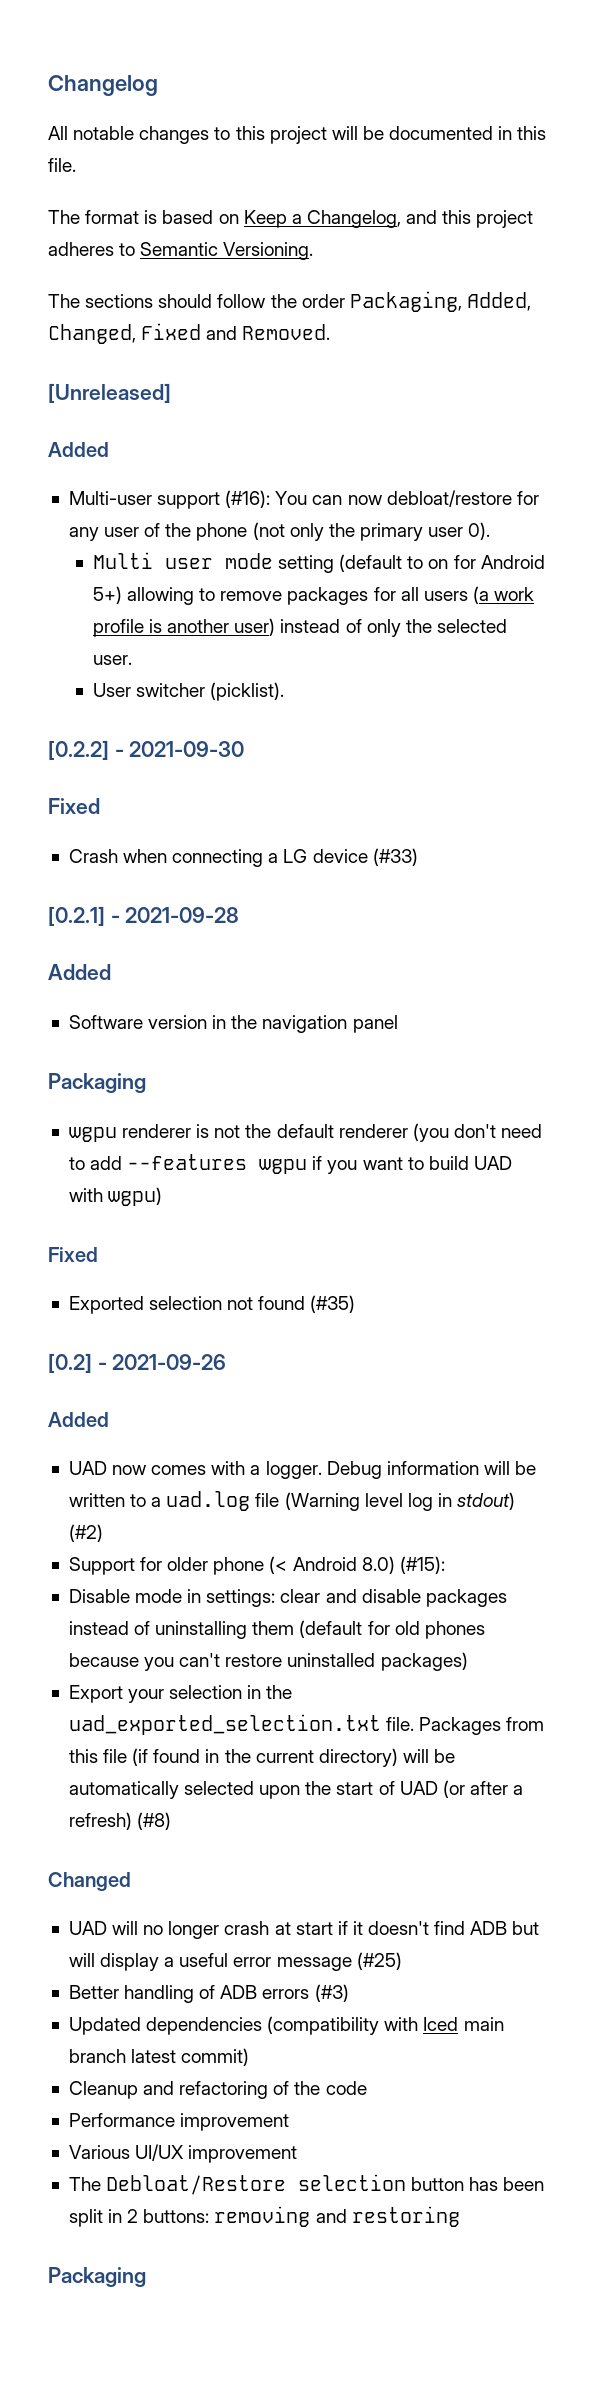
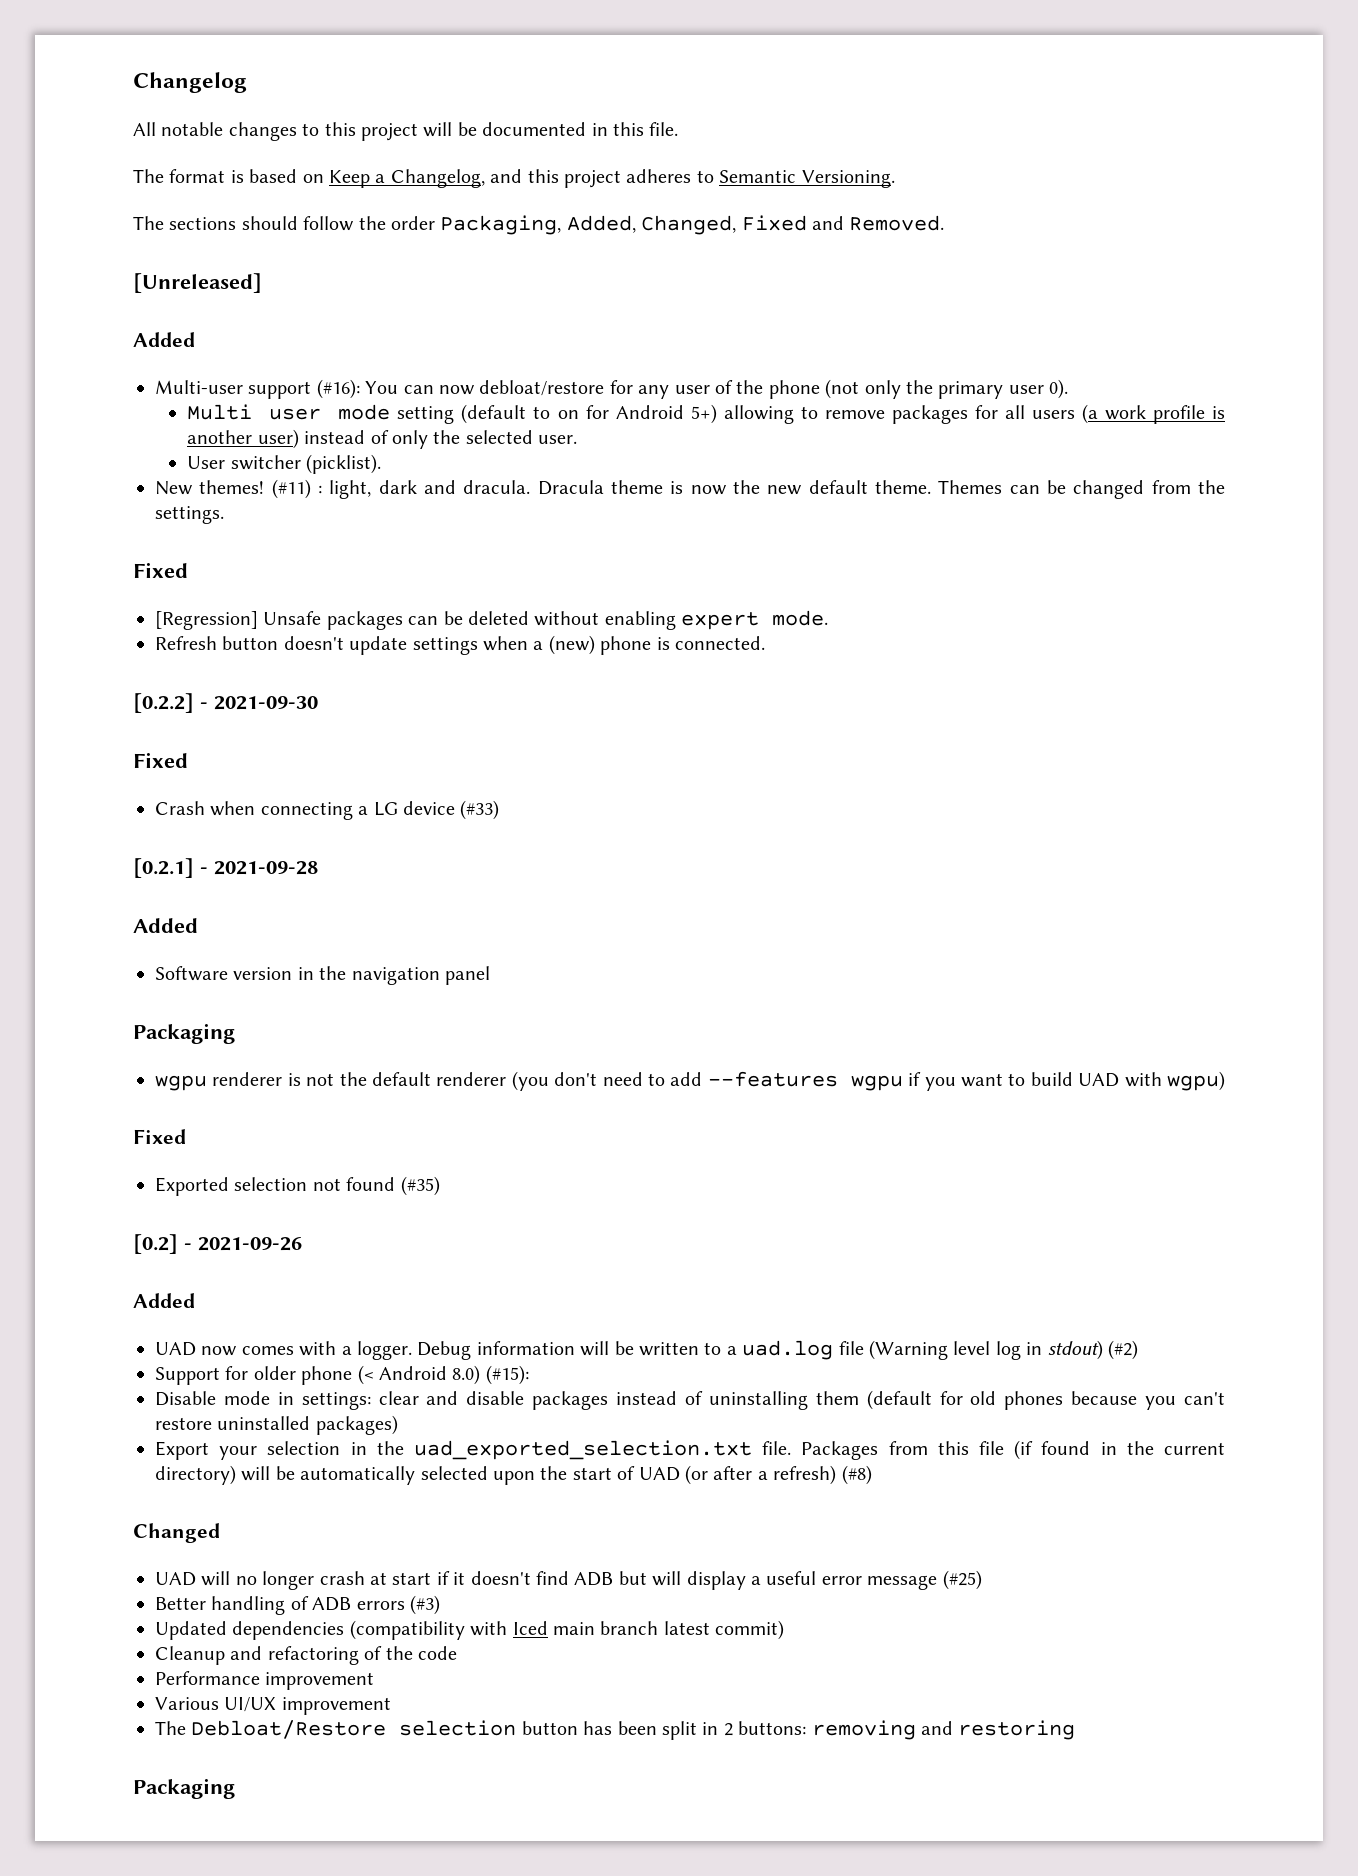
(285, 691) none -> [155,479,1226,499] [155,506,224,524] [133,562,188,578] [155,610,829,630] [155,635,765,655] // New themes! (#11) : light, dark and dracula. Dracula theme is now the new default theme. Themes can be changed from the settings. // Fixed // [Regression] Unsafe packages can be deleted without enabling expert mode. // Refresh button doesn't update settings when a (new) phone is connected.

